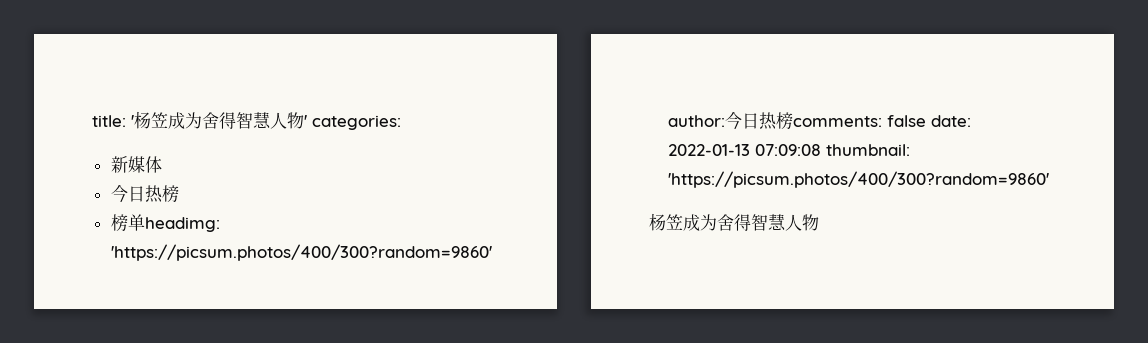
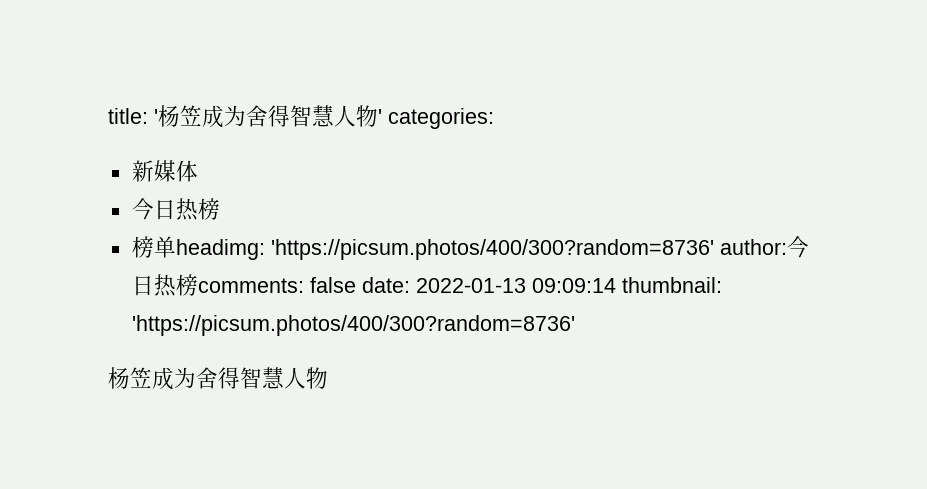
[110,244,492,261] 'https://picsum.photos/400/300?random=9860' -> [270,239,714,260] 'https://picsum.photos/400/300?random=8736'
[754,144,910,156] [667,171,1049,188] 07:09:08 thumbnail: 'https://picsum.photos/400/300?random=9860' -> [531,277,722,293] [131,315,575,336] 09:09:14 thumbnail: 'https://picsum.photos/400/300?random=8736'

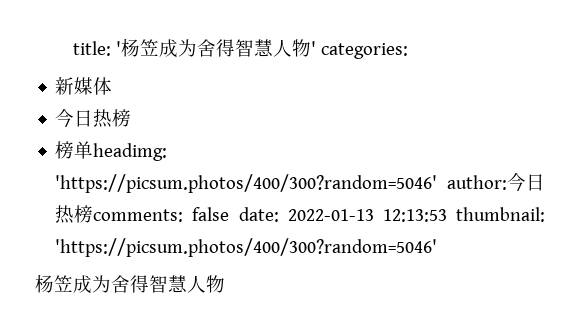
[270,239,714,260] 'https://picsum.photos/400/300?random=8736' -> [55,174,438,193] 'https://picsum.photos/400/300?random=5046'
[531,277,722,293] [131,315,575,336] 09:09:14 thumbnail: 'https://picsum.photos/400/300?random=8736' -> [382,207,545,222] [55,238,438,257] 12:13:53 thumbnail: 'https://picsum.photos/400/300?random=5046'

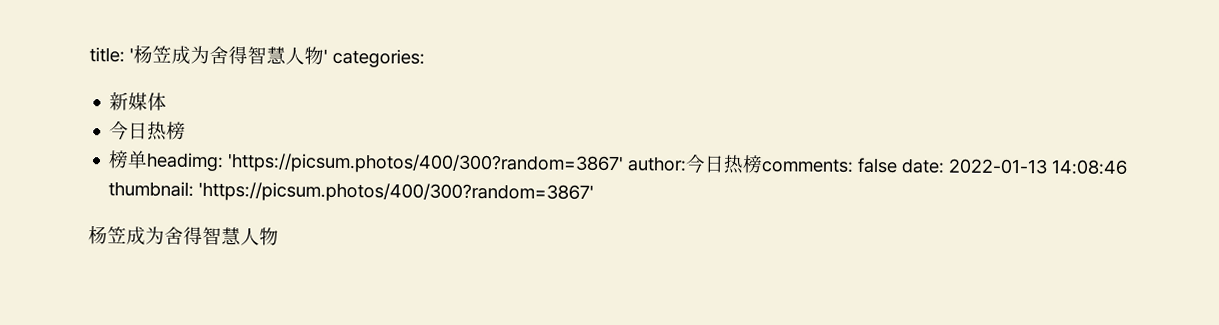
[55,174,438,193] 'https://picsum.photos/400/300?random=5046' -> [227,153,625,175] 'https://picsum.photos/400/300?random=3867'
[382,207,545,222] [55,238,438,257] 12:13:53 thumbnail: 'https://picsum.photos/400/300?random=5046' -> [1051,159,1129,175] [108,181,595,203] 14:08:46 thumbnail: 'https://picsum.photos/400/300?random=3867'

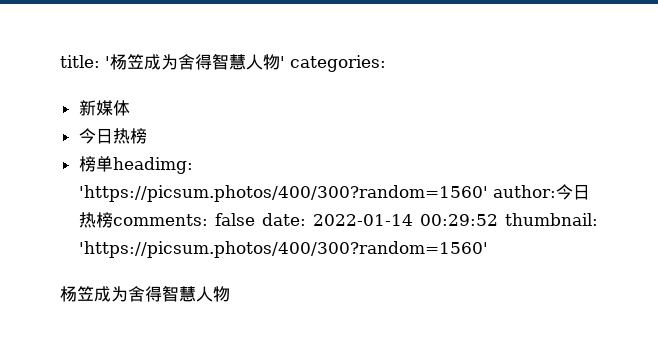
[227,153,625,175] 'https://picsum.photos/400/300?random=3867' -> [78,185,488,202] 'https://picsum.photos/400/300?random=1560'
[948,158,1129,175] [108,181,595,203] 2022-01-13 14:08:46 thumbnail: 'https://picsum.photos/400/300?random=3867' -> [312,213,598,226] [78,241,488,258] 2022-01-14 00:29:52 thumbnail: 'https://picsum.photos/400/300?random=1560'

